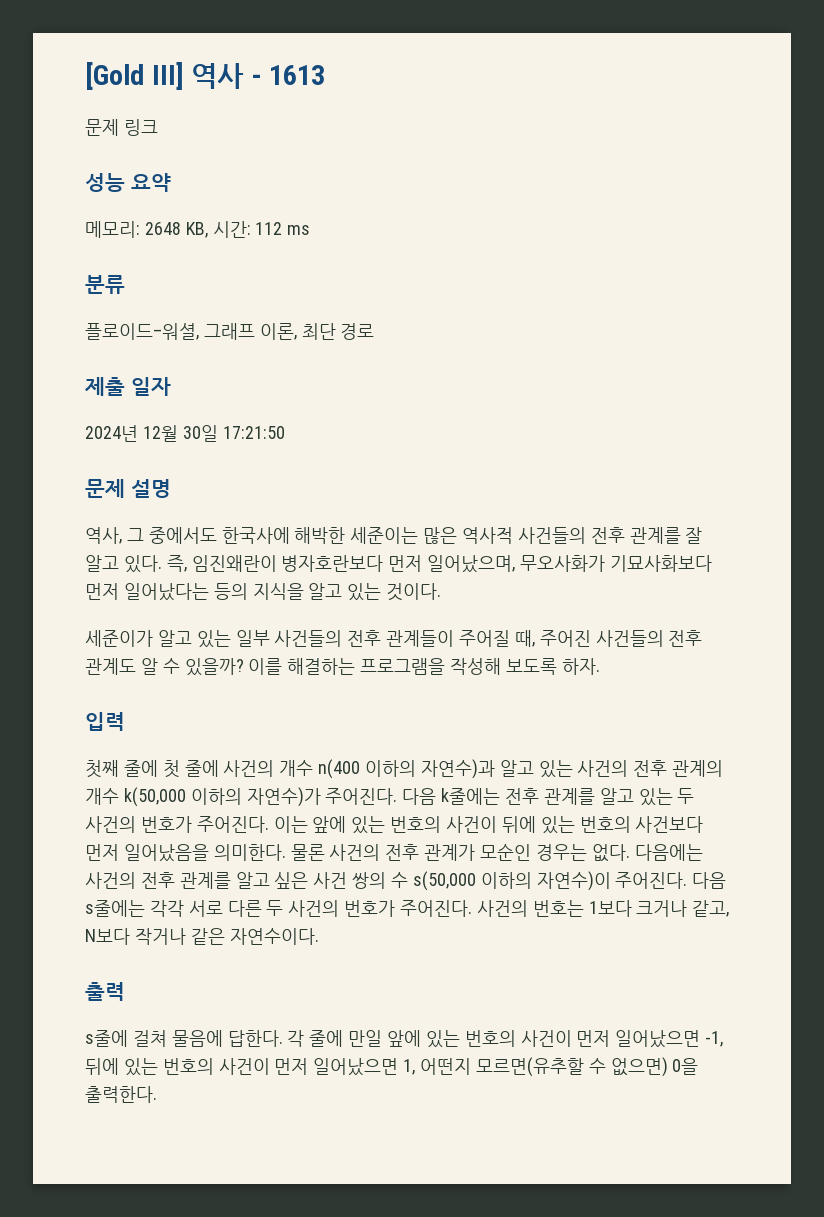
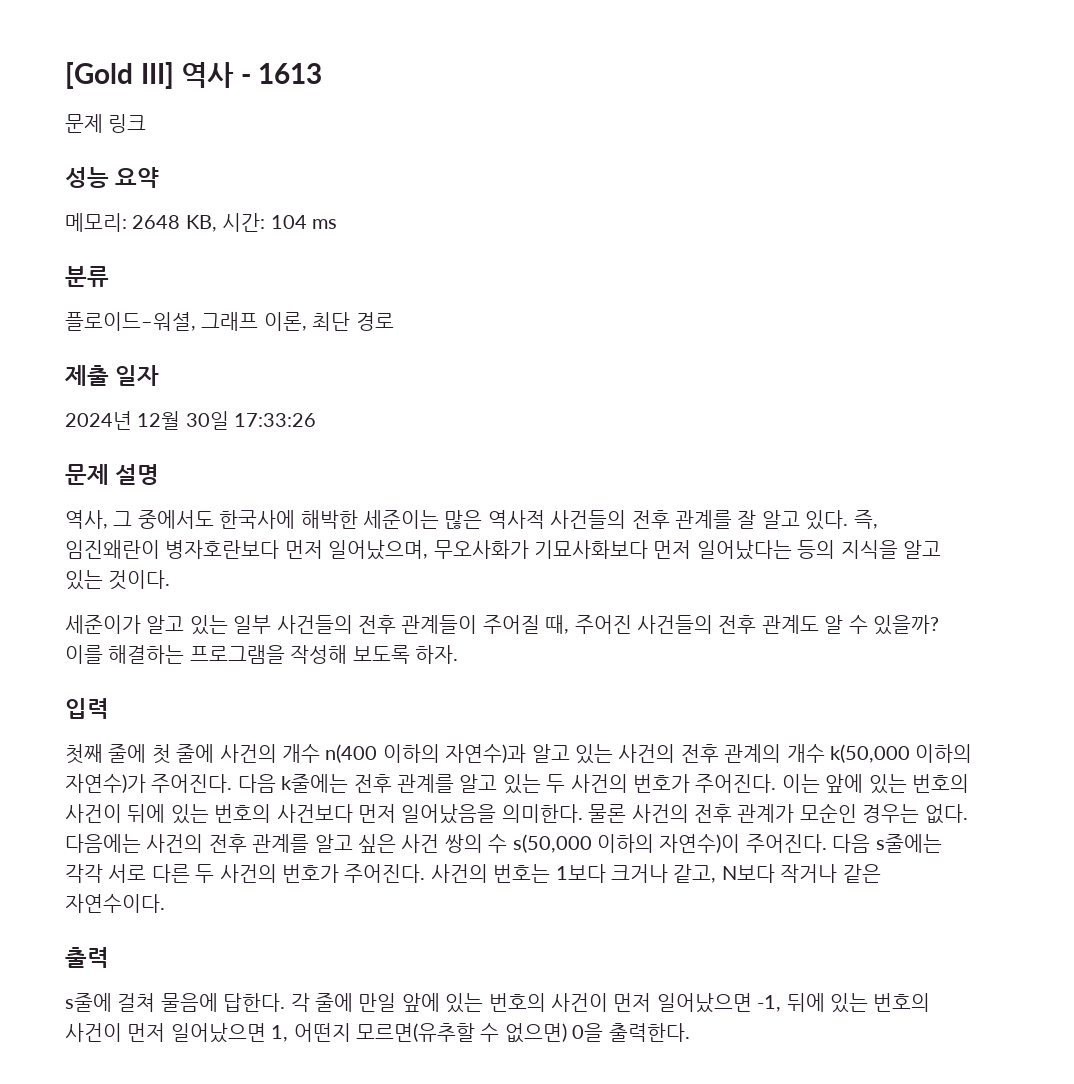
[255,222,283,235] 112 -> [270,215,307,229] 104
[222,426,285,439] 17:21:50 -> [234,413,317,427] 17:33:26

